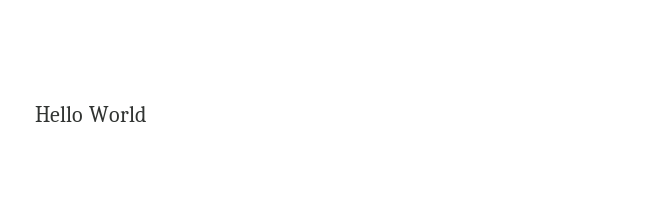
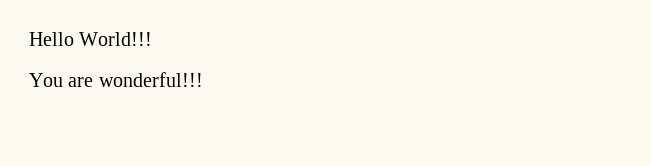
[88,106,146,122] World -> [79,32,153,46] [29,72,203,87] World!!! // You are wonderful!!!

